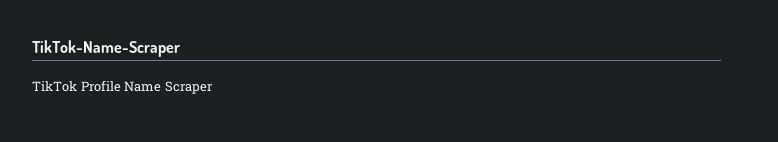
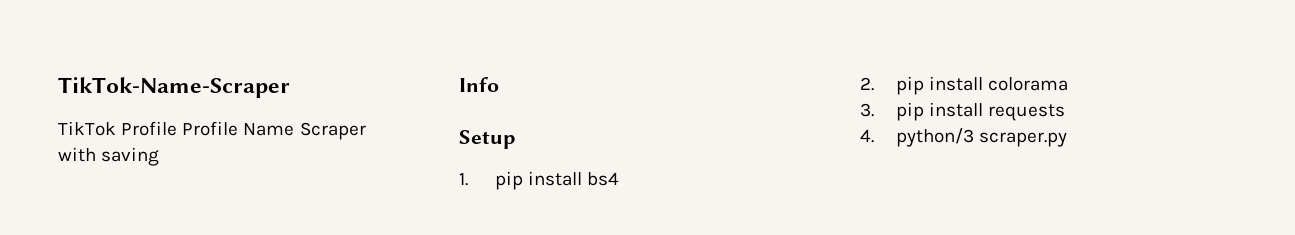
(121, 86) none -> [182,121,239,136] Profile
(213, 87) none -> [58,147,160,166] [459,77,499,92] [459,130,516,149] [459,171,619,190] [860,76,1068,95] [860,102,1065,121] [860,128,1067,147] with saving // Info // Setup // 1. pip install bs4 // 2. pip install colorama // 3. pip install requests // 4. python/3 scraper.py

